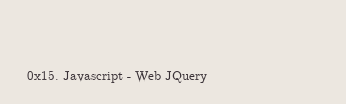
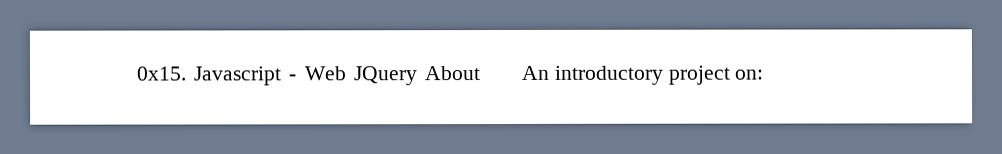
(207, 77) none -> [423,65,765,85] About An introductory project on:

